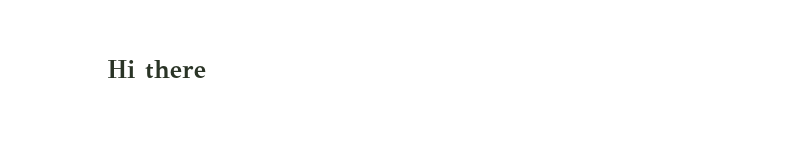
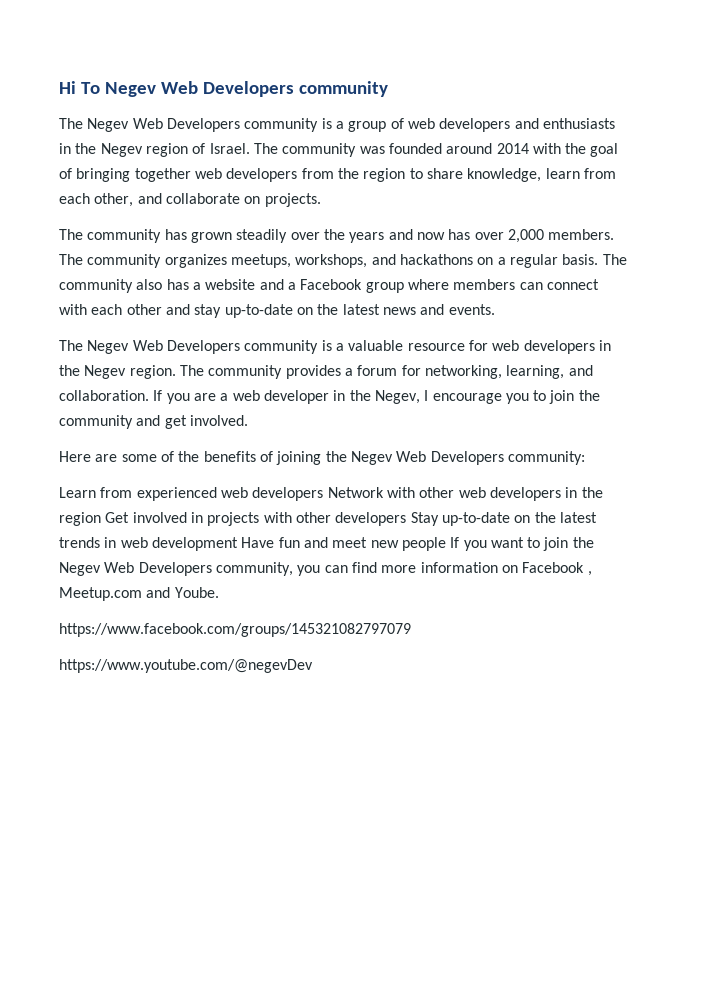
[145,60,206,79] there -> [80,81,388,97] [59,118,615,132] [59,143,619,157] [59,168,616,182] [59,193,321,207] [59,229,615,243] [59,254,627,268] [59,279,599,293] [59,304,495,318] [59,340,611,354] [59,365,593,379] [59,390,600,404] [59,415,248,429] [59,451,585,465] [59,487,603,501] [59,512,597,526] [59,537,594,551] [59,562,592,576] [59,587,219,601] [59,623,411,637] [59,659,313,673] To Negev Web Developers community // The Negev Web Developers community is a group of web developers and enthusiasts in the Negev region of Israel. The community was founded around 2014 with the goal of bringing together web developers from the region to share knowledge, learn from each other, and collaborate on projects. // The community has grown steadily over the years and now has over 2,000 members. The community organizes meetups, workshops, and hackathons on a regular basis. The community also has a website and a Facebook group where members can connect with each other and stay up-to-date on the latest news and events. // The Negev Web Developers community is a valuable resource for web developers in the Negev region. The community provides a forum for networking, learning, and collaboration. If you are a web developer in the Negev, I encourage you to join the community and get involved. // Here are some of the benefits of joining the Negev Web Developers community: // Learn from experienced web developers Network with other web developers in the region Get involved in projects with other developers Stay up-to-date on the latest trends in web development Have fun and meet new people If you want to join the Negev Web Developers community, you can find more information on Facebook , Meetup.com and Yoube. // https://www.facebook.com/groups/145321082797079 // https://www.youtube.com/@negevDev

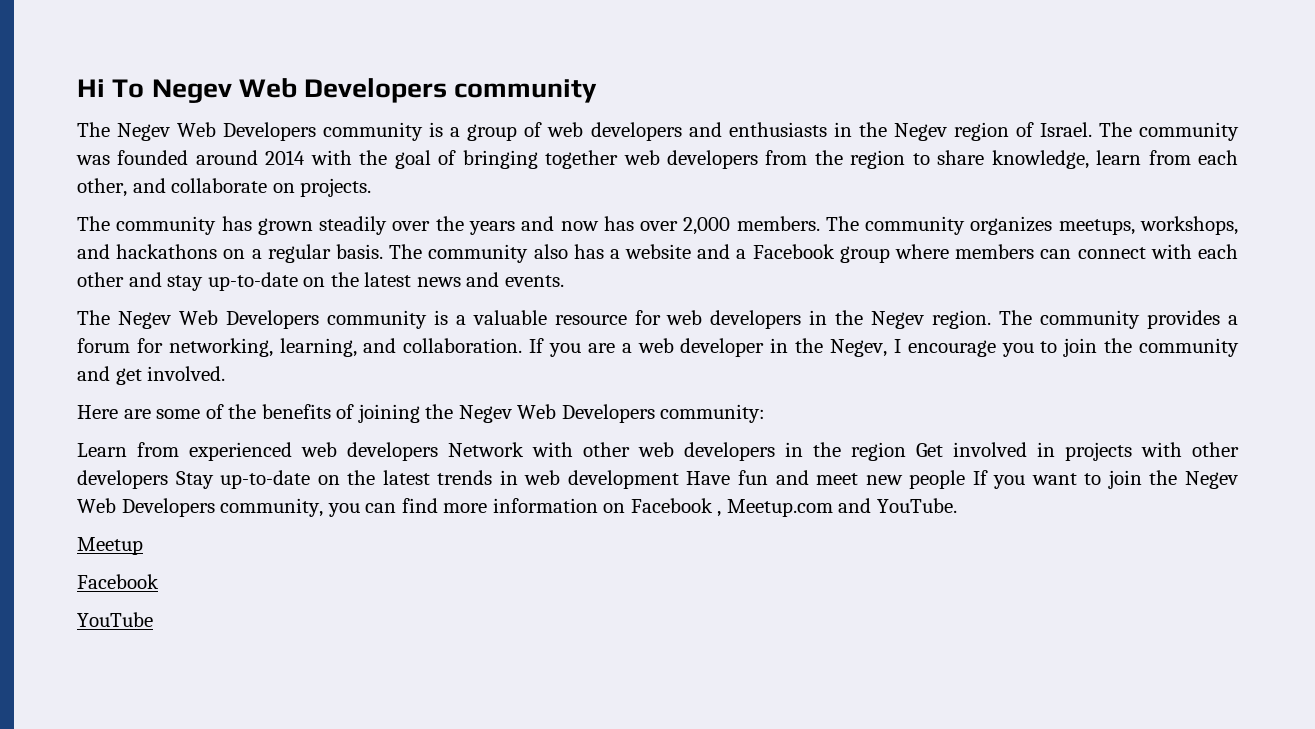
[174,587,219,598] [59,623,411,637] [59,659,313,673] Yoube. // https://www.facebook.com/groups/145321082797079 // https://www.youtube.com/@negevDev -> [876,498,957,513] [77,537,143,555] [77,574,159,589] [77,612,153,627] YouTube. // Meetup // Facebook // YouTube

